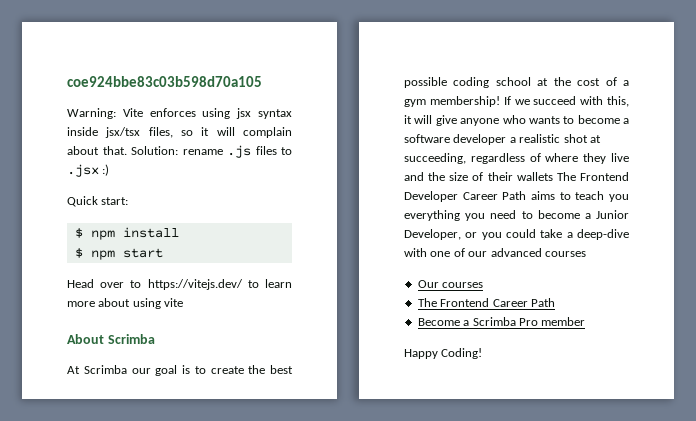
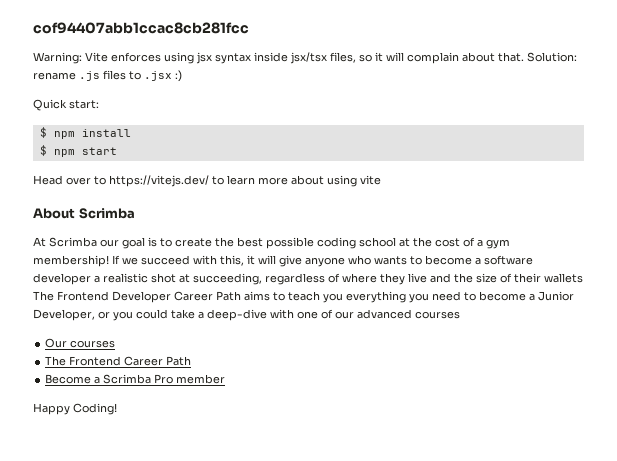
[67,76,262,87] coe924bbe83c03b598d70a105 -> [33,22,249,34] cof94407abb1ccac8cb281fcc

